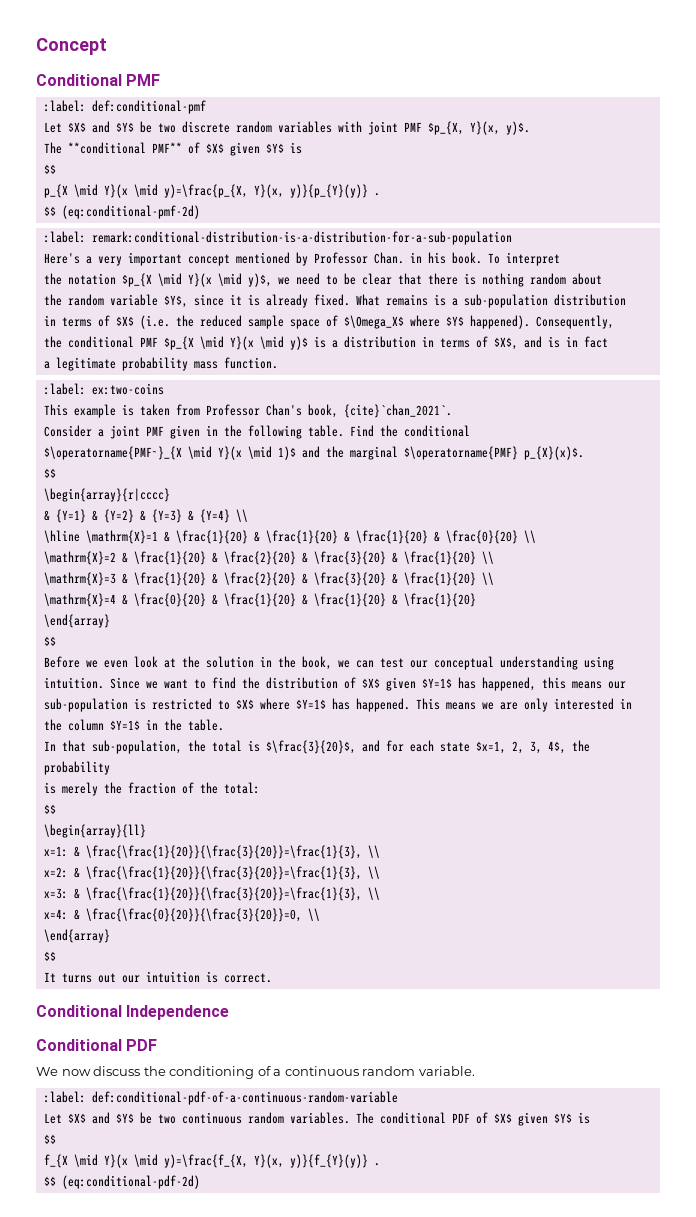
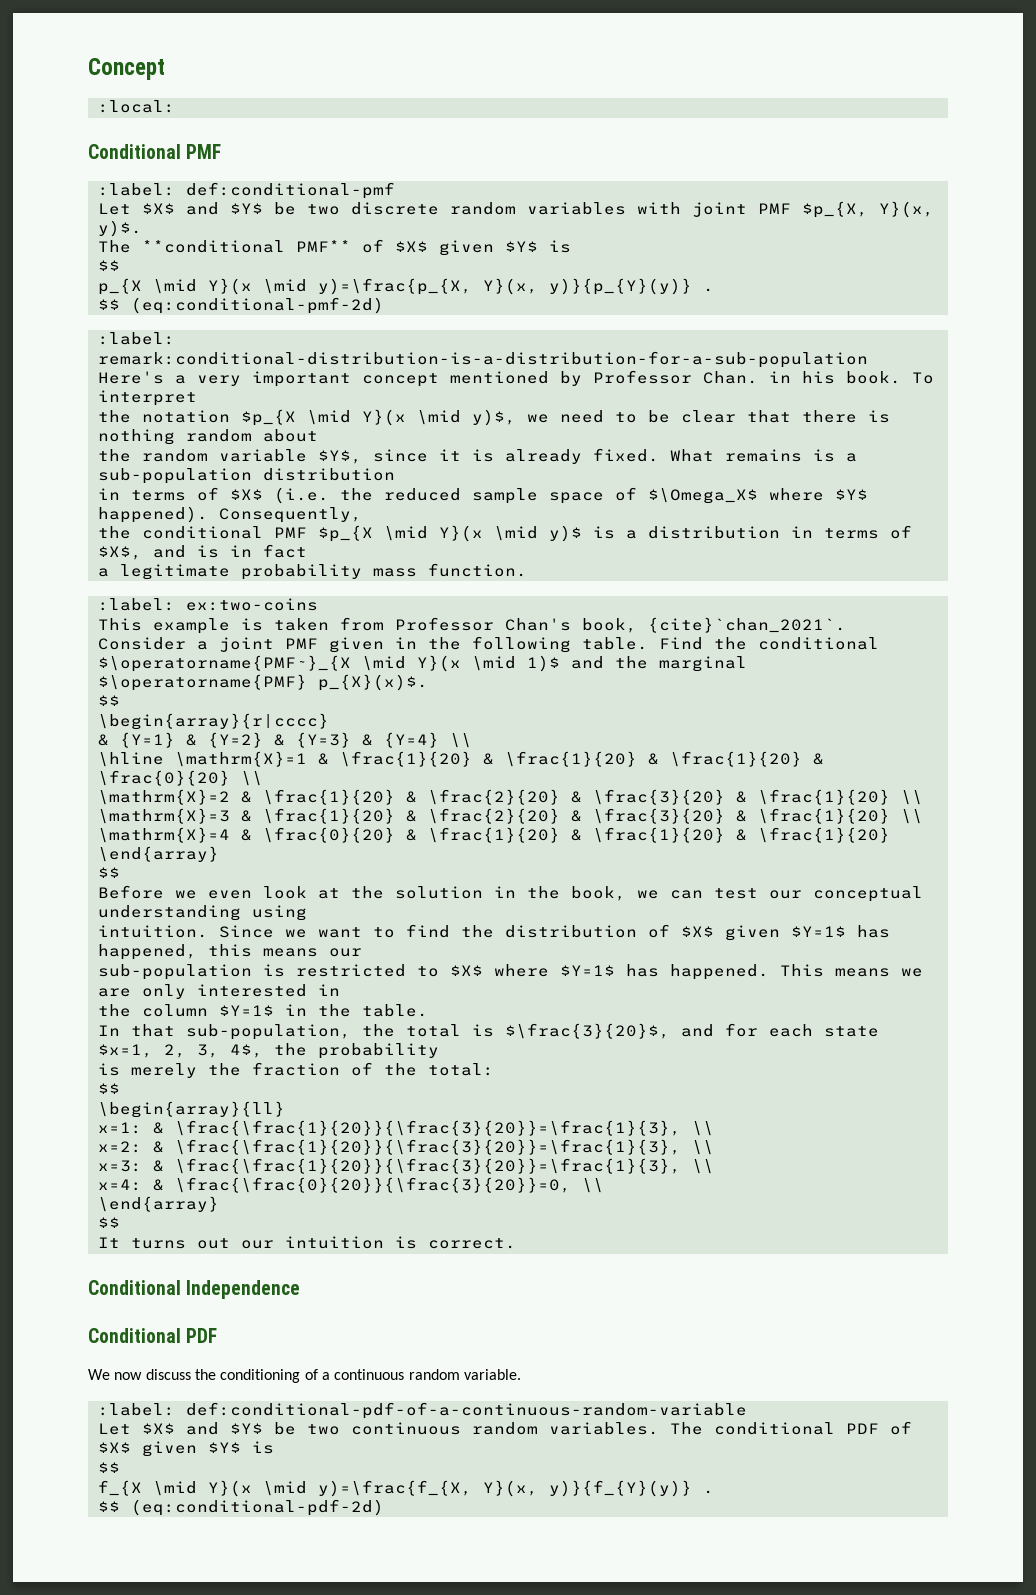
(107, 46) none -> [97,100,175,113] // :local:

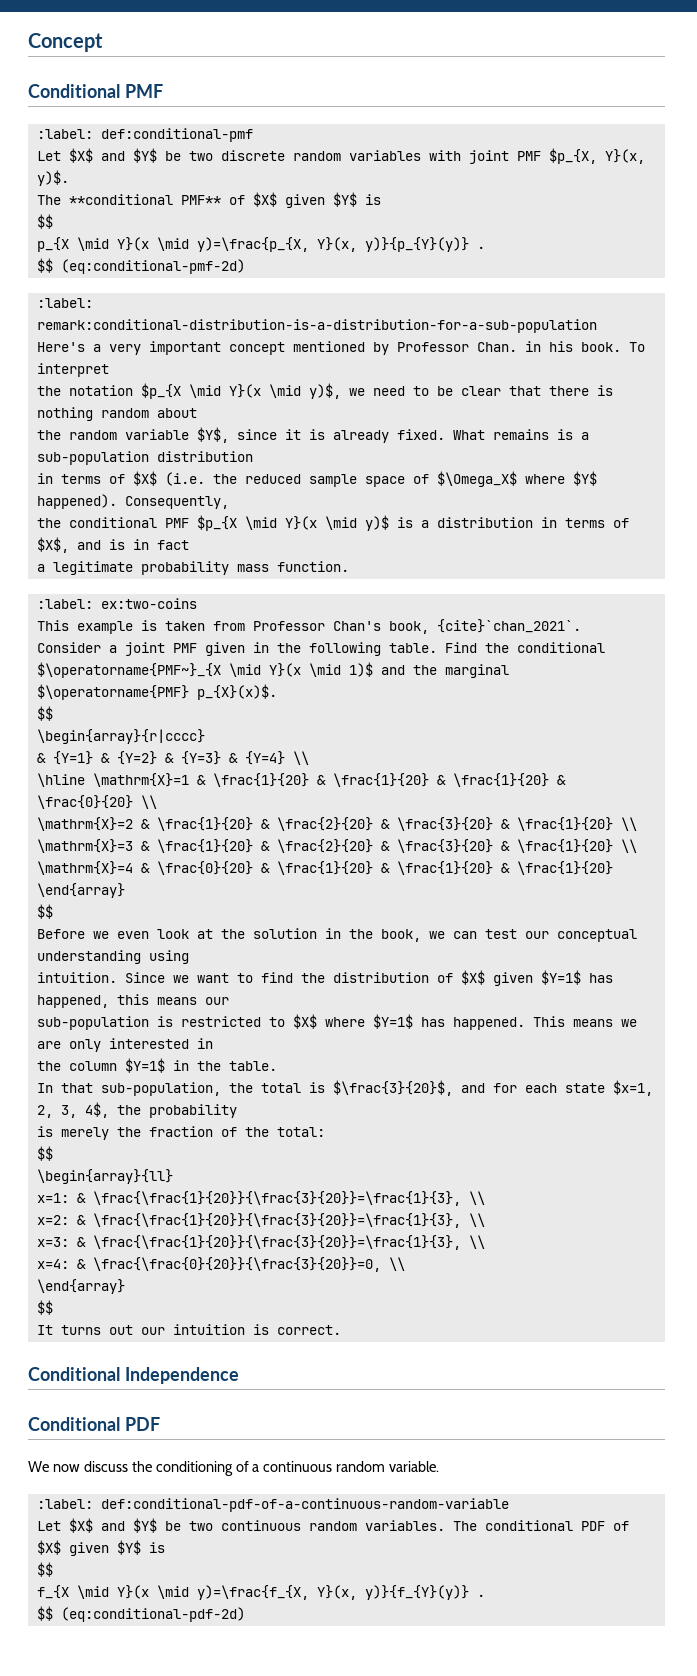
[97,100,175,113] // :local: -> (103, 42) none

